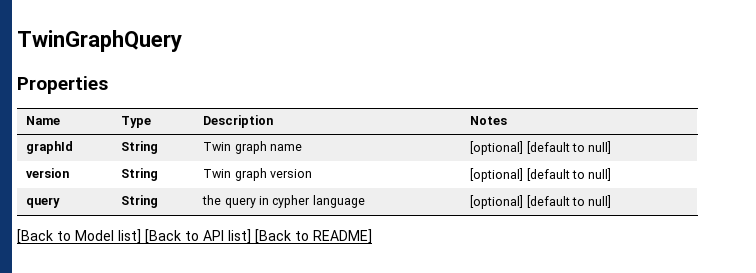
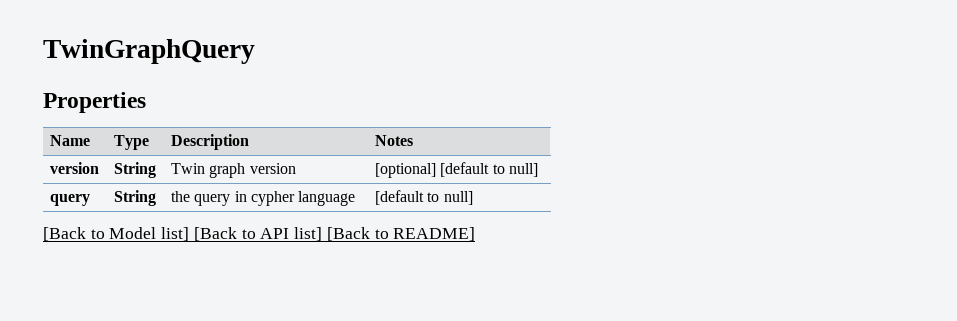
[26,141,74,154] [121,141,159,154] [203,141,302,154] [470,141,612,155] // graphId | String | Twin graph name | [optional] [default to null] -> (414, 140) none
[470,195,524,209] [optional] -> (356, 198) none

